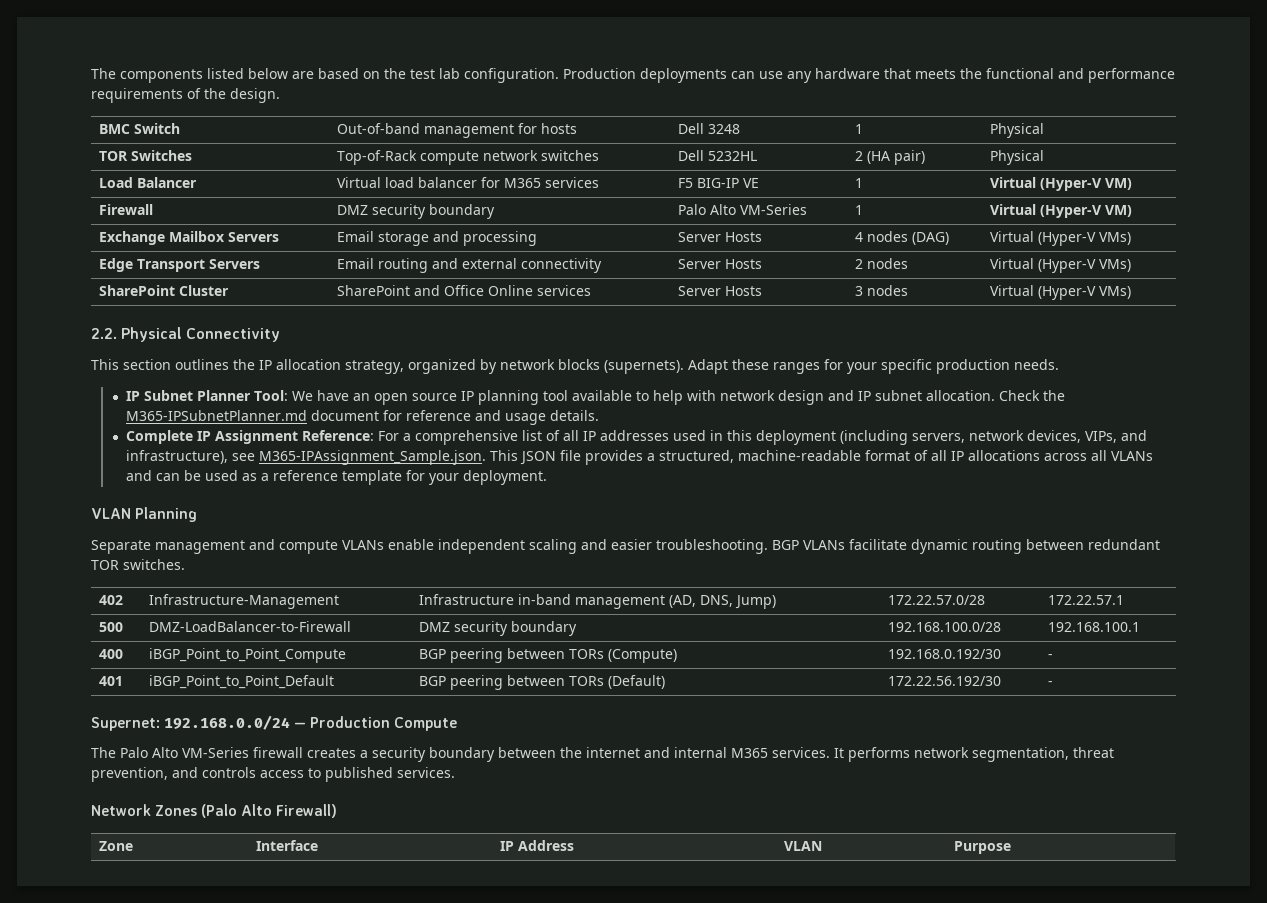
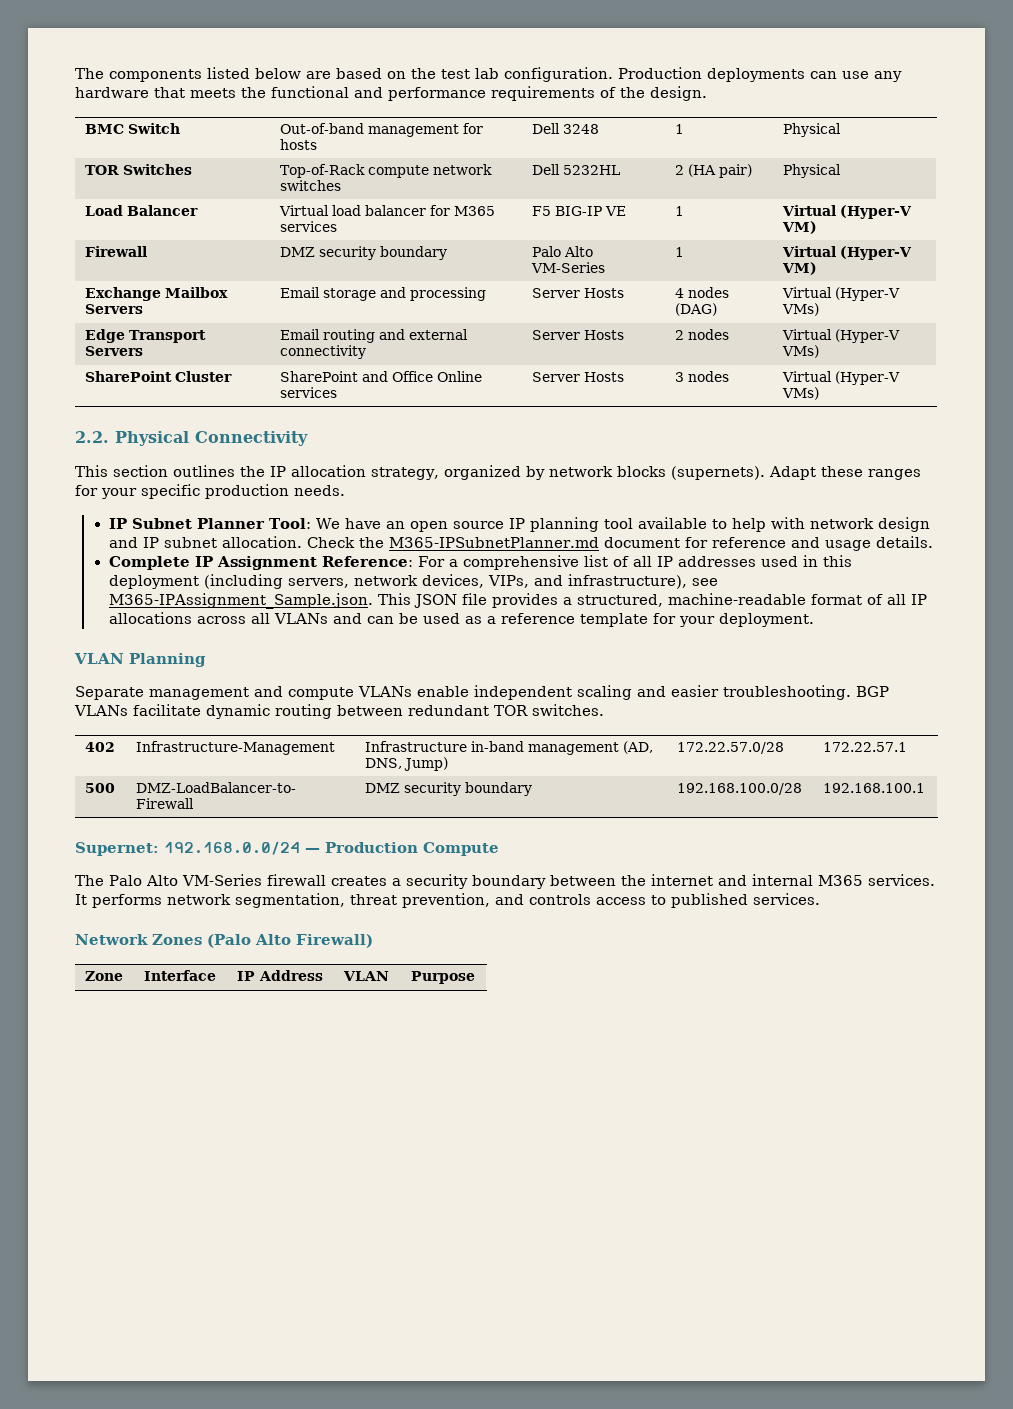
[98,649,123,659] [148,648,346,663] [418,648,677,663] [887,649,1001,659] [1047,654,1053,659] [98,676,123,686] [148,675,334,689] [418,675,665,690] [887,676,1001,686] [1047,681,1053,686] // 400 | iBGP_Point_to_Point_Compute | BGP peering between TORs (Compute) | 192.168.0.192/30 | - // 401 | iBGP_Point_to_Point_Default | BGP peering between TORs (Default) | 172.22.56.192/30 | - -> (926, 788) none

